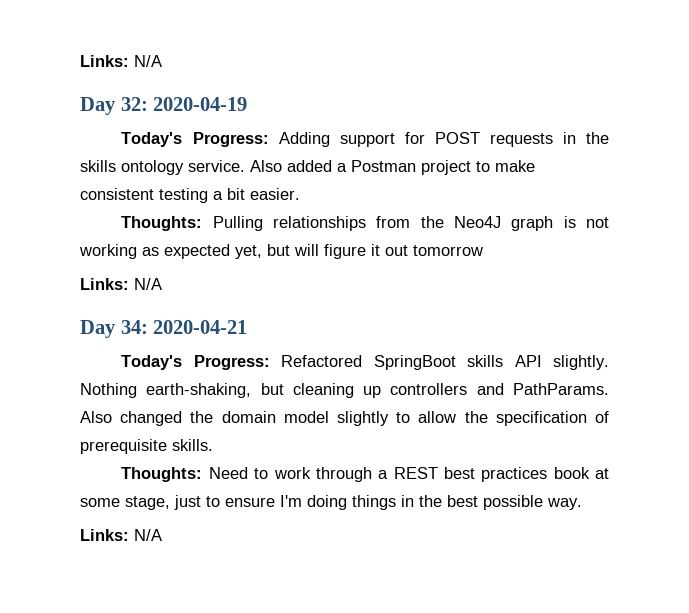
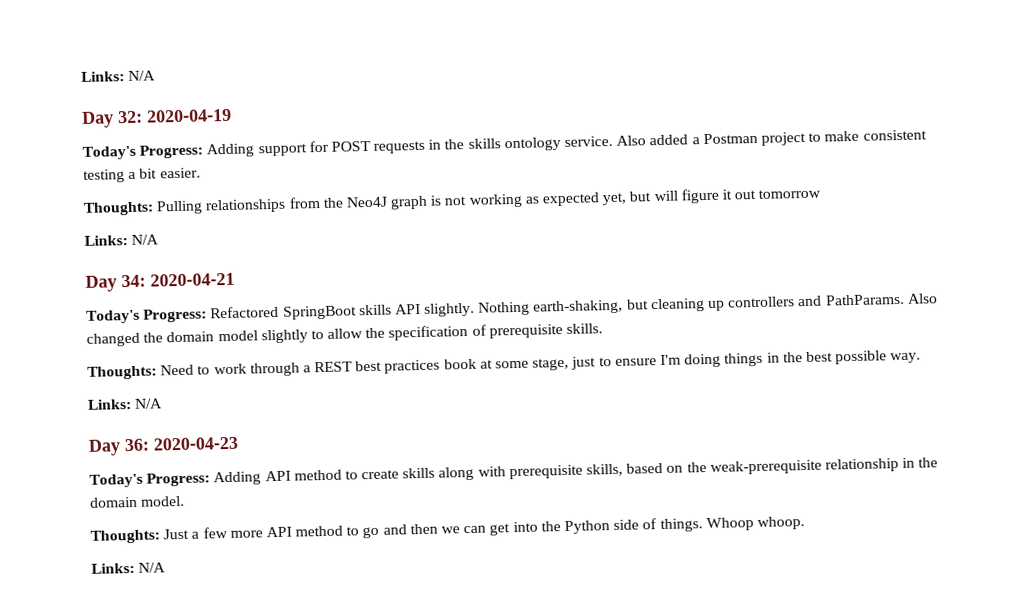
(162, 535) none -> [88,436,239,456] [89,457,939,488] [89,495,186,508] [90,516,805,544] [91,562,167,574] // Day 36: 2020-04-23 // Today's Progress: Adding API method to create skills along with prerequisite skills, based on the weak-prerequisite relationship in the domain model. // Thoughts: Just a few more API method to go and then we can get into the Python side of things. Whoop whoop. // Links: N/A

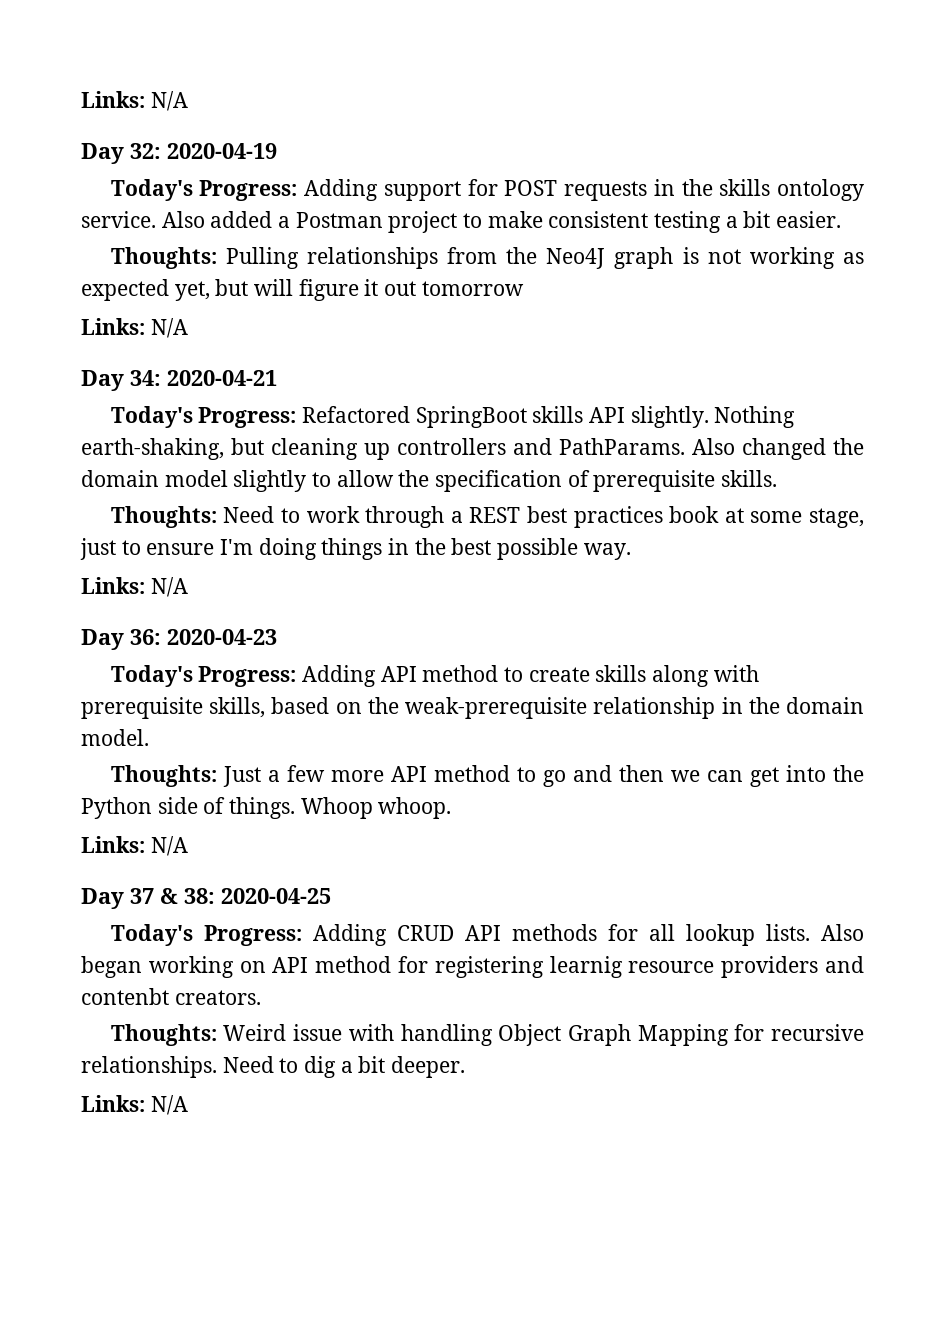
(167, 567) none -> [81,888,331,909] [110,924,864,946] [81,956,864,978] [81,988,261,1005] [110,1024,864,1046] [81,1056,466,1078] [81,1095,188,1115] // Day 37 & 38: 2020-04-25 // Today's Progress: Adding CRUD API methods for all lookup lists. Also began working on API method for registering learnig resource providers and contenbt creators. // Thoughts: Weird issue with handling Object Graph Mapping for recursive relationships. Need to dig a bit deeper. // Links: N/A

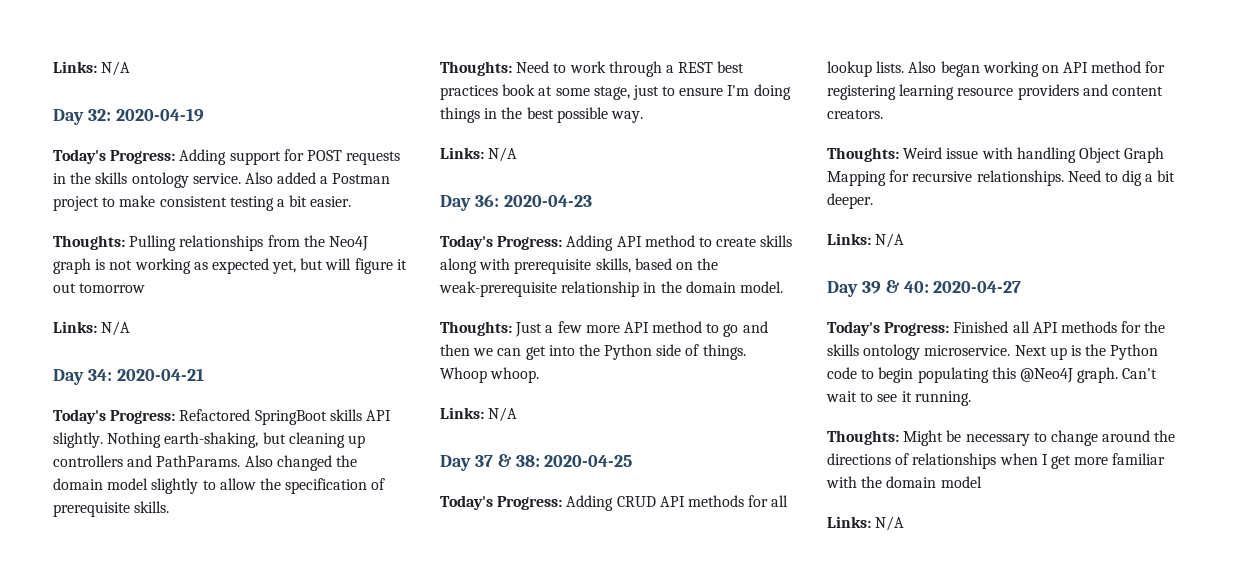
[549,956,623,978] learnig -> [899,84,955,100] learning
[81,988,169,1005] contenbt -> [1111,86,1163,96] content
(188, 1105) none -> [827,280,1022,297] [827,321,1166,336] [827,344,1159,360] [827,367,1158,383] [826,391,971,406] [827,430,1176,446] [827,453,1166,469] [826,476,982,488] [827,516,905,531] // Day 39 & 40: 2020-04-27 // Today's Progress: Finished all API methods for the skills ontology microservice. Next up is the Python code to begin populating this @Neo4J graph. Can't wait to see it running. // Thoughts: Might be necessary to change around the directions of relationships when I get more familiar with the domain model // Links: N/A

